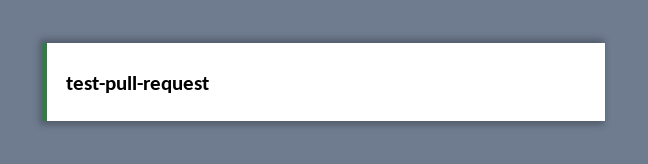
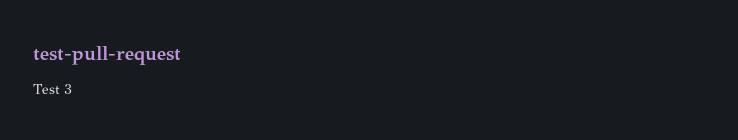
(209, 84) none -> [33,84,72,94] // Test 3

